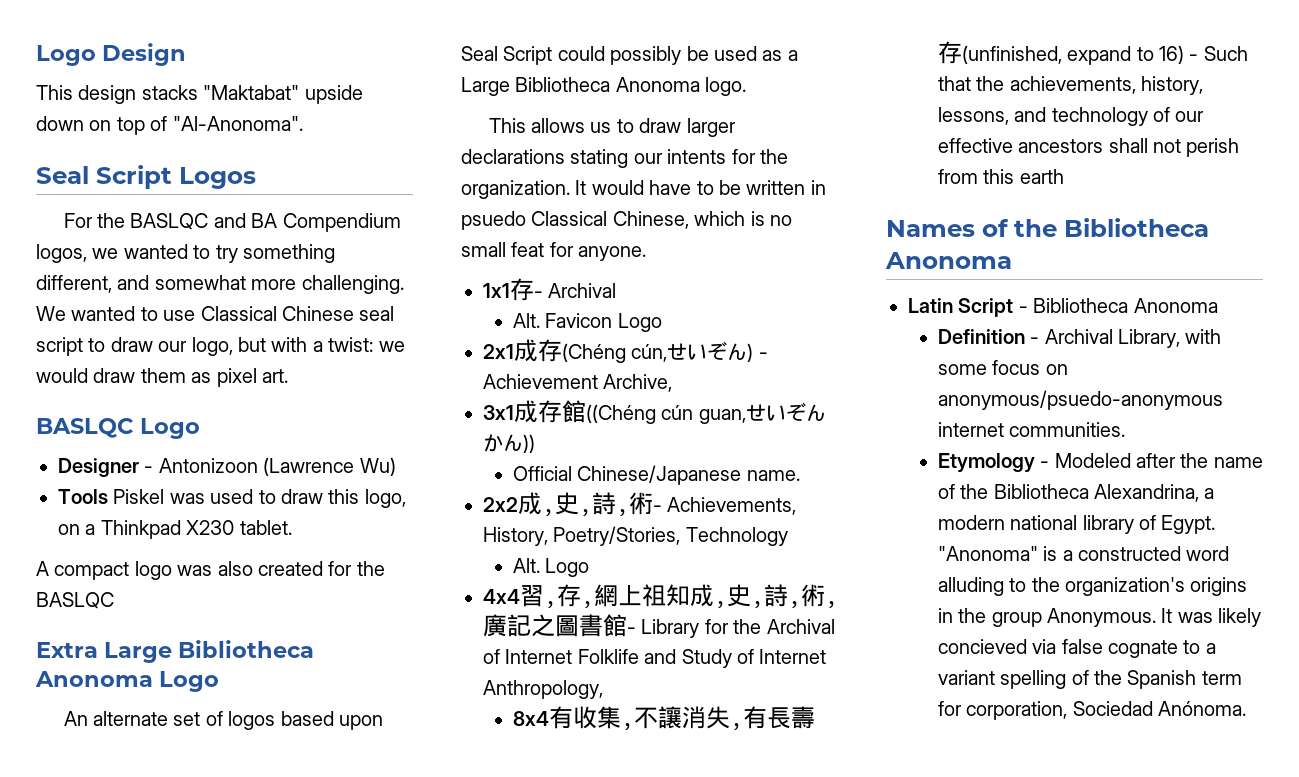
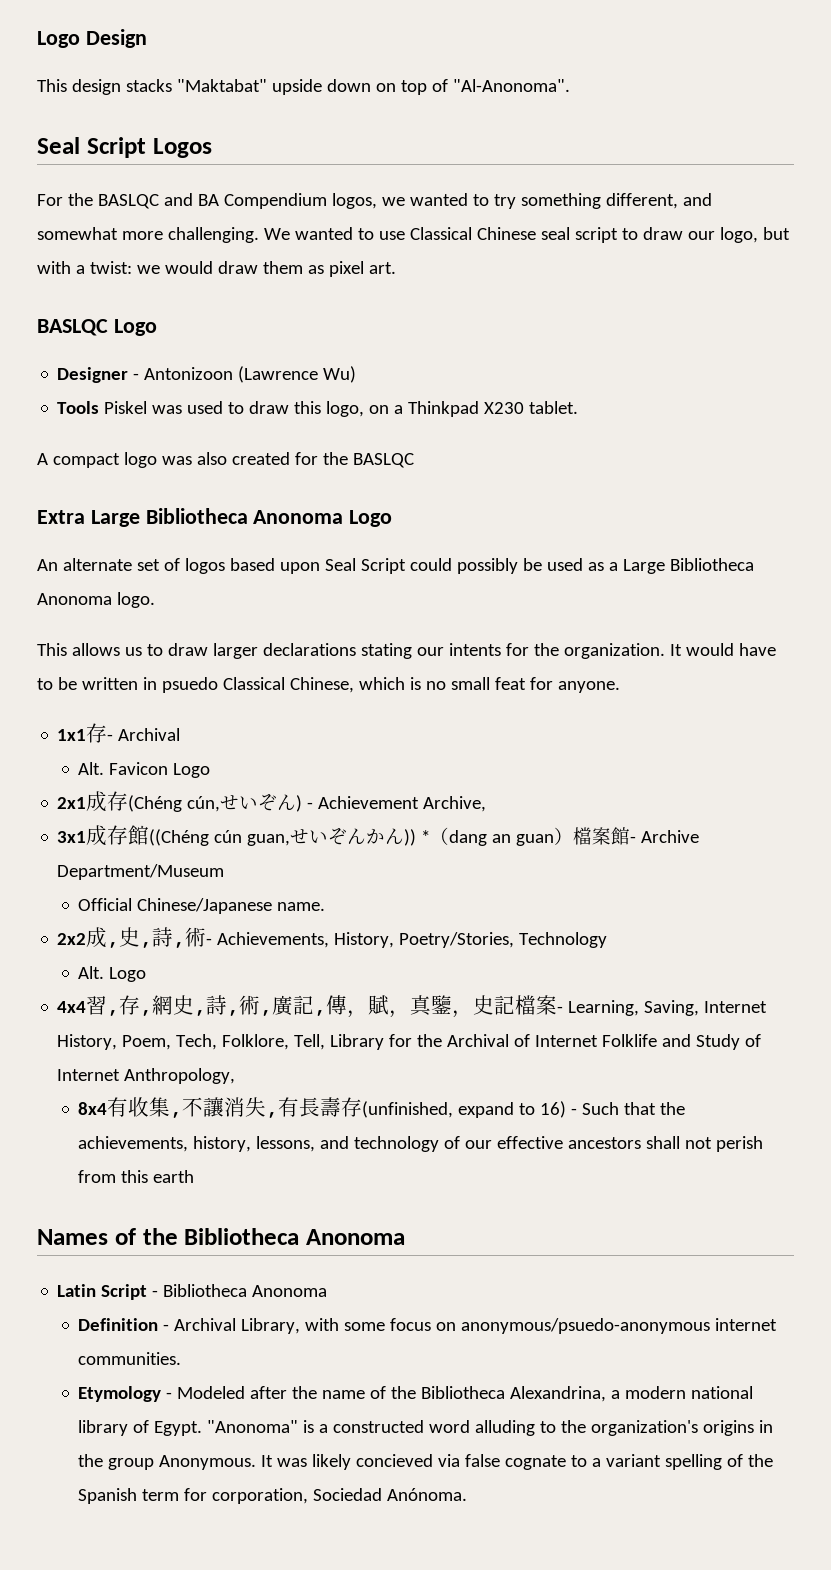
(535, 443) none -> [421,827,700,846] [57,864,225,880] *（dang an guan）檔案館- Archive Department/Museum
[618,584,727,608] 上祖知成, -> (174, 1005) none
[531,614,636,637] 之圖書館- -> [314,995,768,1018] [57,1034,326,1050] ,傳，賦，真鑒，史記檔案- Learning, Saving, Internet History, Poem, Tech, Folklore, Tell,

